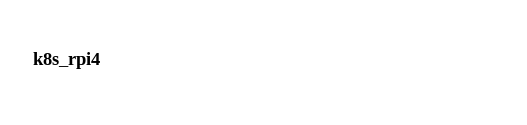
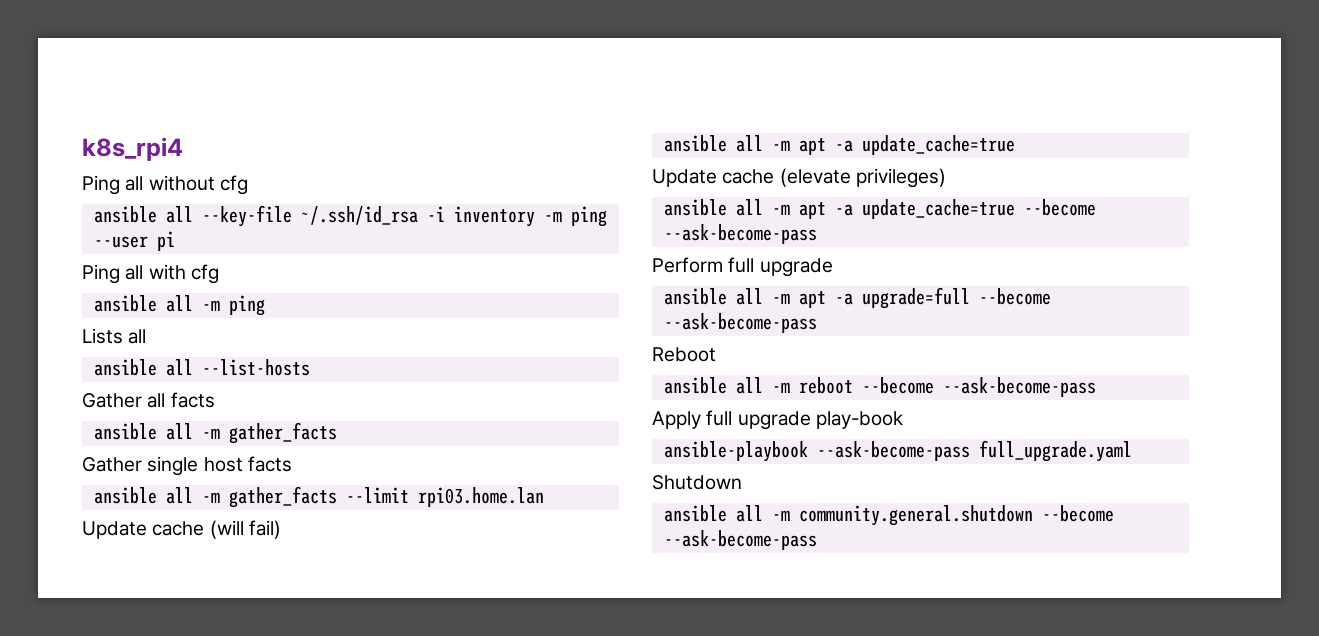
(100, 60) none -> [82,175,248,195] [93,205,607,227] [93,231,175,251] [82,264,219,284] [93,295,265,316] [82,328,147,344] [93,359,310,376] [82,392,215,408] [93,422,337,444] [82,456,292,476] [93,486,544,508] [82,520,281,539] [663,135,1015,155] [652,168,946,188] [663,199,1096,219] [663,224,817,244] [652,257,833,277] [663,287,1051,309] [663,313,817,333] [652,347,716,362] [663,377,1096,397] [652,410,903,430] [663,440,1132,462] [652,475,742,490] [663,505,1114,526] [663,530,817,550] // Ping all without cfg // ansible all --key-file ~/.ssh/id_rsa -i inventory -m ping --user pi // Ping all with cfg // ansible all -m ping // Lists all // ansible all --list-hosts // Gather all facts // ansible all -m gather_facts // Gather single host facts // ansible all -m gather_facts --limit rpi03.home.lan // Update cache (will fail) // ansible all -m apt -a update_cache=true // Update cache (elevate privileges) // ansible all -m apt -a update_cache=true --become --ask-become-pass // Perform full upgrade // ansible all -m apt -a upgrade=full --become --ask-become-pass // Reboot // ansible all -m reboot --become --ask-become-pass // Apply full upgrade play-book // ansible-playbook --ask-become-pass full_upgrade.yaml // Shutdown // ansible all -m community.general.shutdown --become --ask-become-pass

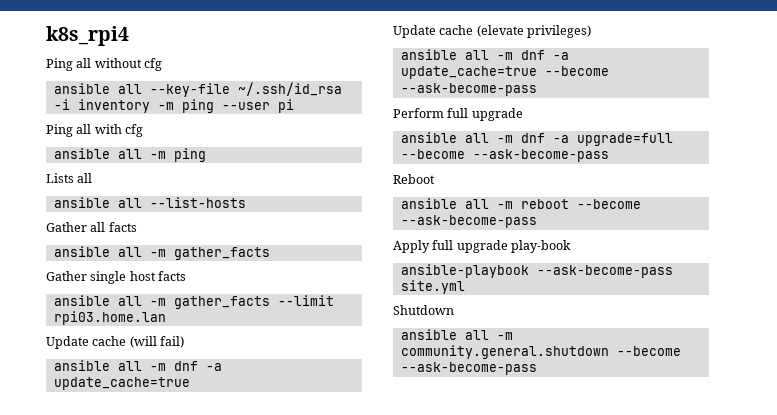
[798,138,826,155] apt -> [173,361,198,371] dnf
[798,202,826,219] apt -> [520,50,545,60] dnf
[798,291,826,308] apt -> [520,133,545,143] dnf
[978,440,1132,462] full_upgrade.yaml -> [400,280,465,294] site.yml

